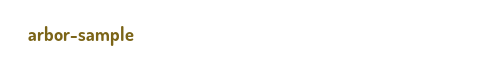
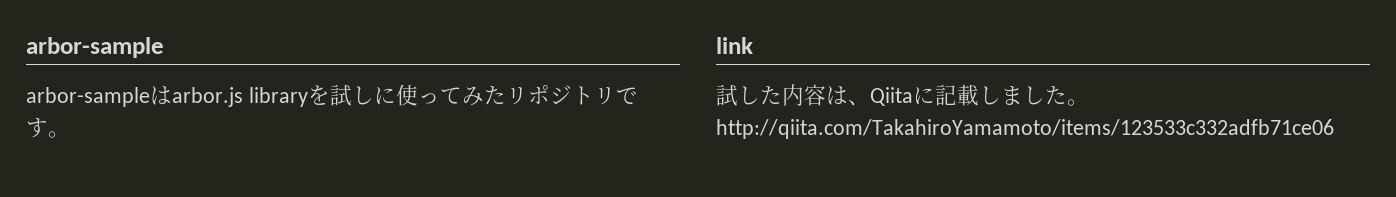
[28,26,134,46] arbor-sample -> [26,37,164,58] [26,84,638,107] [26,118,70,138] [716,37,753,54] [716,84,1089,106] [716,119,1334,139] arbor-sample // arbor-sampleはarbor.js libraryを試しに使ってみたリポジトリです。 // link // 試した内容は、Qiitaに記載しました。http://qiita.com/TakahiroYamamoto/items/123533c332adfb71ce06

